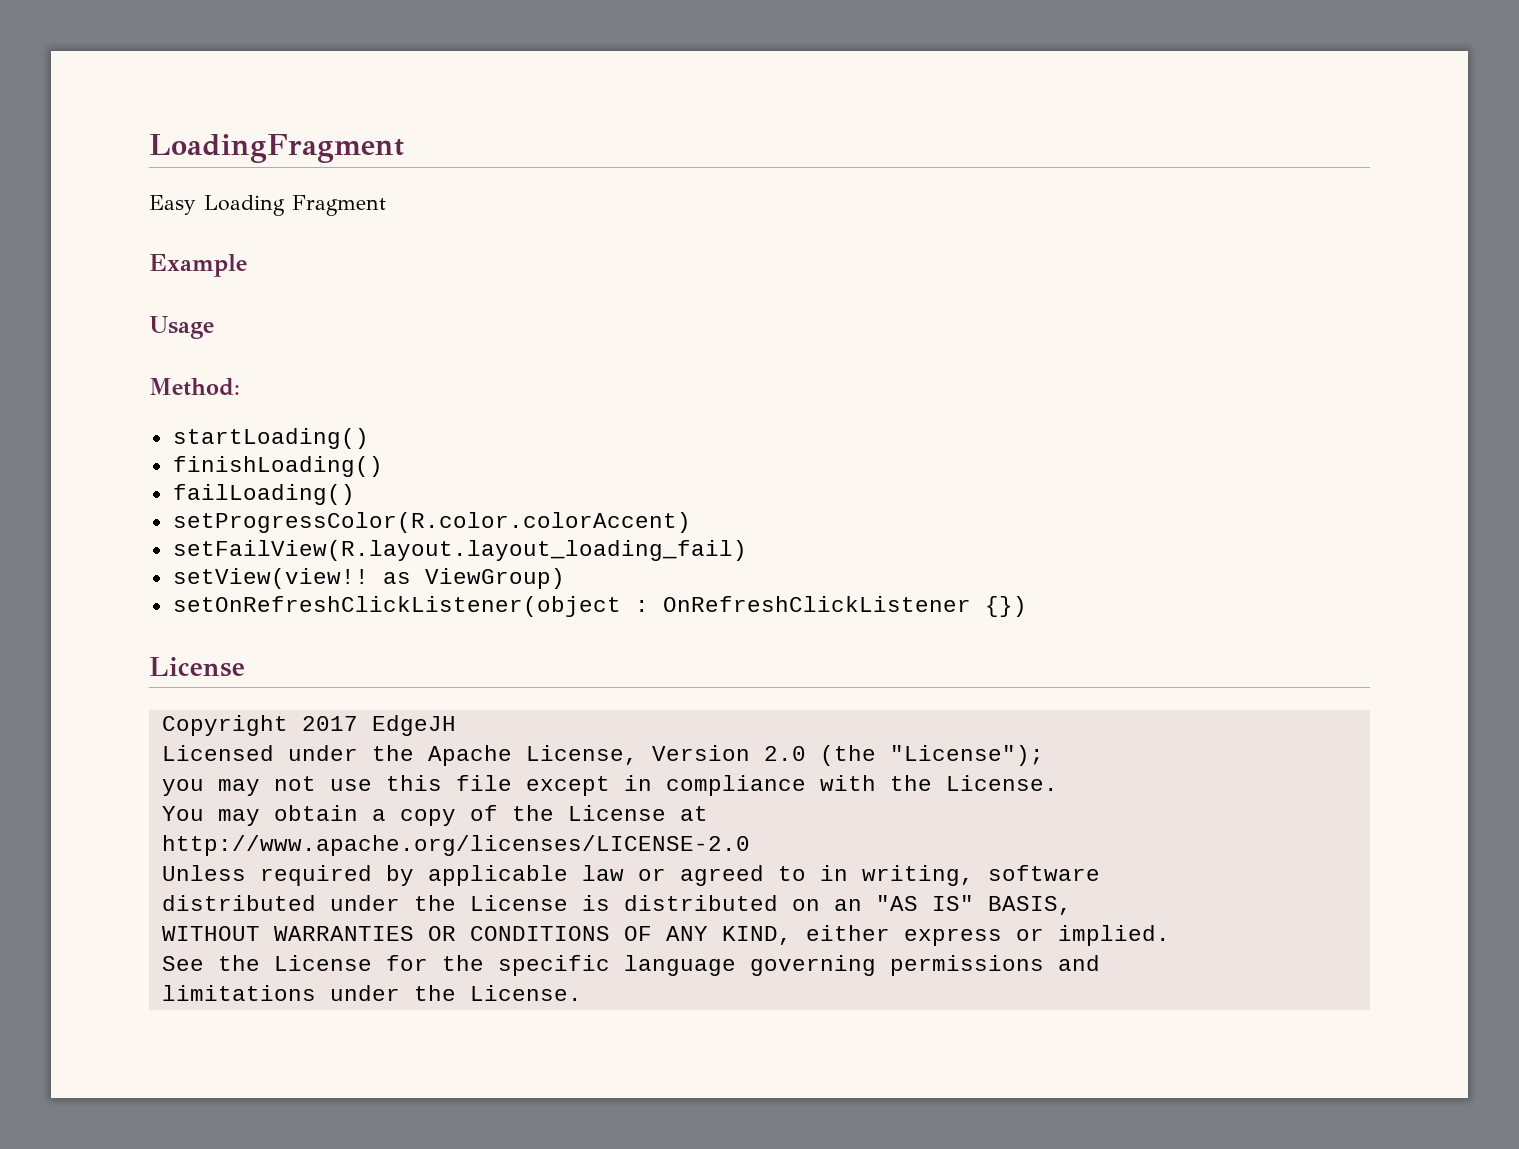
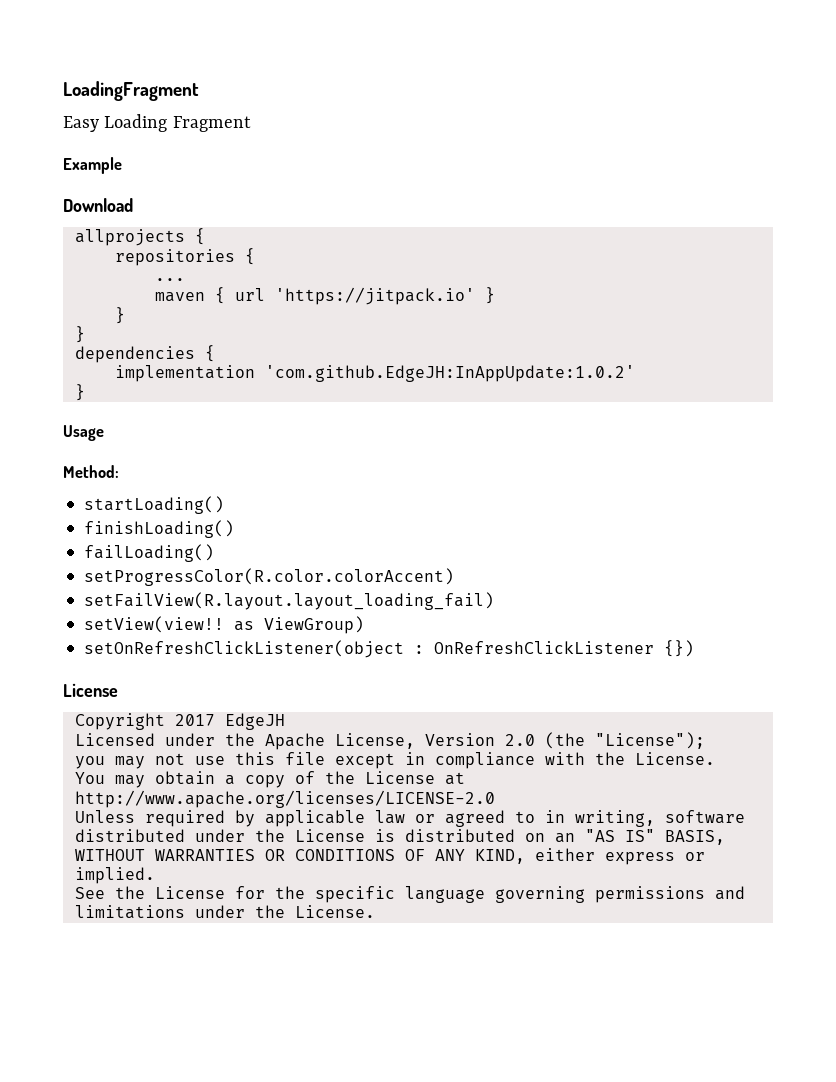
(247, 265) none -> [63,198,133,212] [74,228,205,246] [114,248,255,266] [154,278,185,281] [154,287,495,305] [114,307,125,324] [74,326,85,343] [74,345,215,363] [114,365,635,382] [74,384,85,401] // Download // allprojects { // repositories { // ... // maven { url 'https://jitpack.io' } // } // } // dependencies { // implementation 'com.github.EdgeJH:InAppUpdate:1.0.2' // }

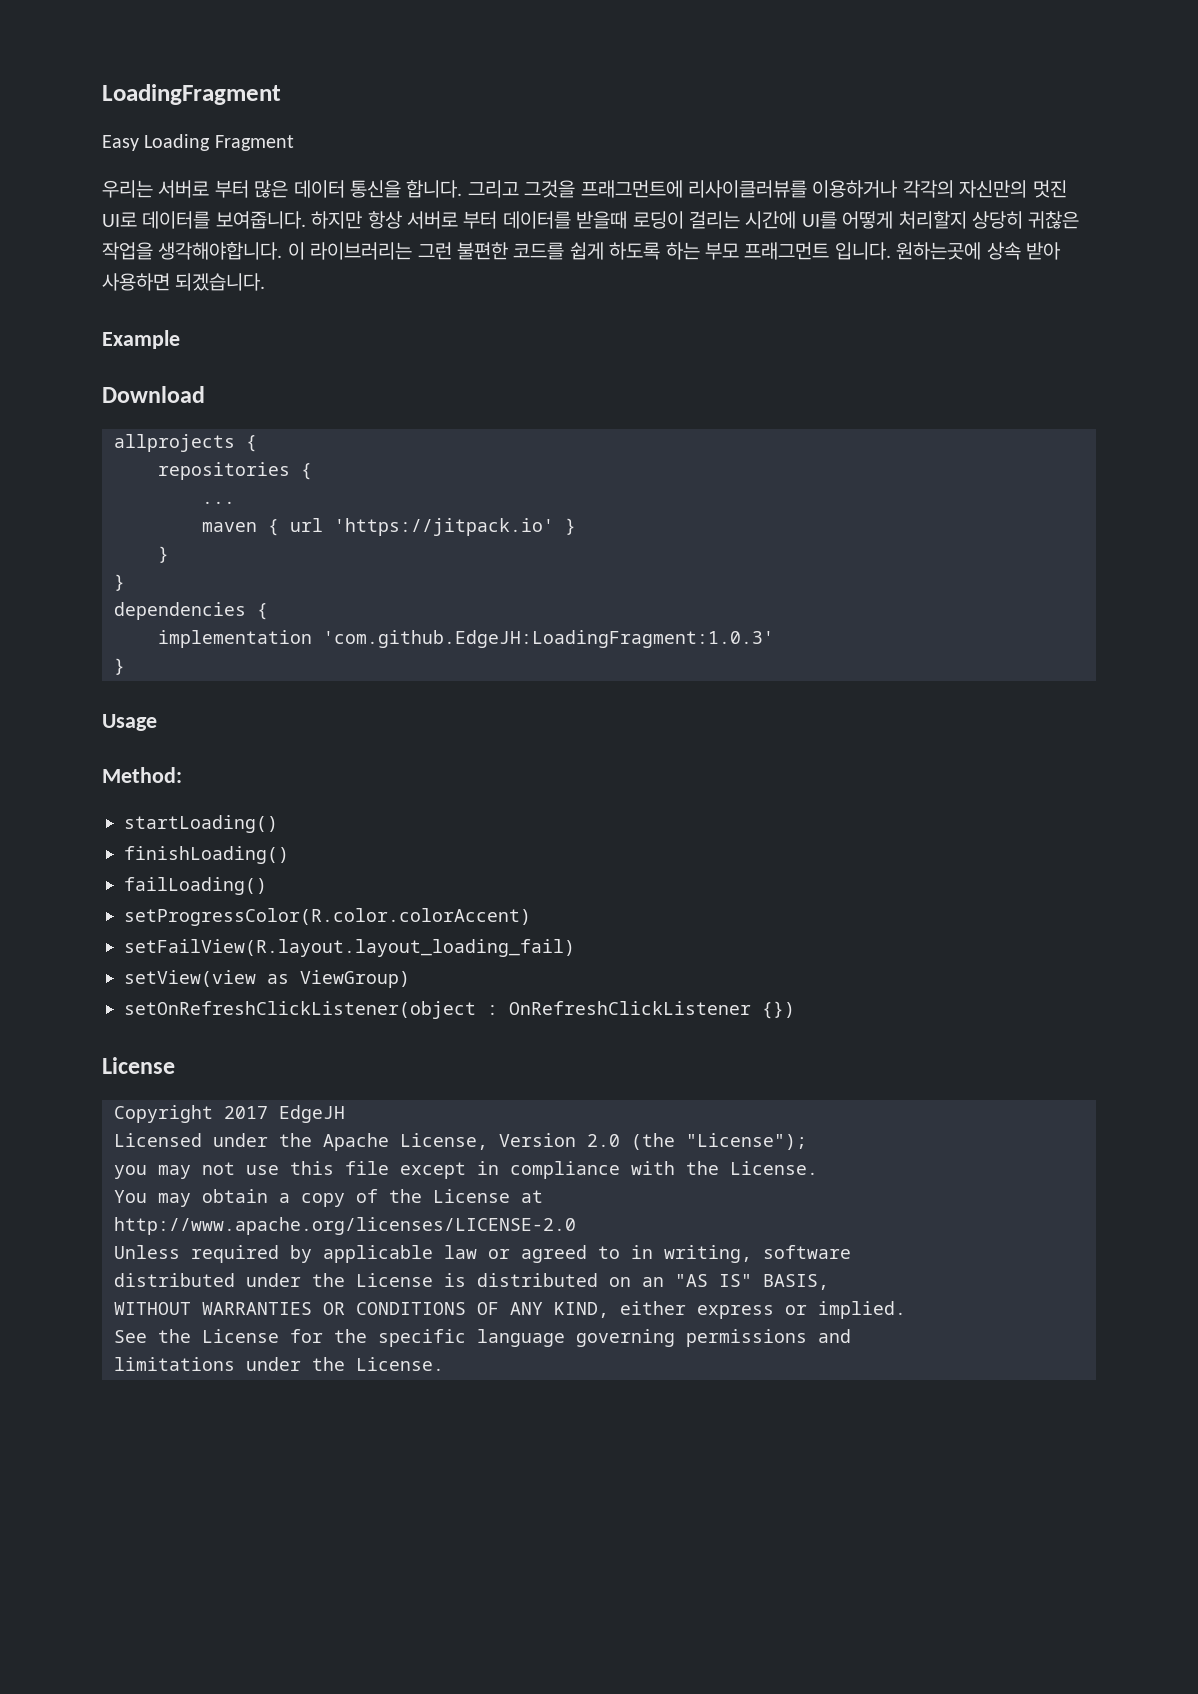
(251, 124) none -> [102,180,1067,198] [102,211,1080,229] [102,242,1061,260] [102,273,266,291] // 우리는 서버로 부터 많은 데이터 통신을 합니다. 그리고 그것을 프래그먼트에 리사이클러뷰를 이용하거나 각각의 자신만의 멋진 UI로 데이터를 보여줍니다. 하지만 항상 서버로 부터 데이터를 받을때 로딩이 걸리는 시간에 UI를 어떻게 처리할지 상당히 귀찮은 작업을 생각해야합니다. 이 라이브러리는 그런 불편한 코드를 쉽게 하도록 하는 부모 프래그먼트 입니다. 원하는곳에 상속 받아 사용하면 되겠습니다.
[264,365,635,382] 'com.github.EdgeJH:InAppUpdate:1.0.2' -> [323,630,774,648] 'com.github.EdgeJH:LoadingFragment:1.0.3'
[84,616,225,633] setView(view!! -> [124,970,256,987] setView(view

